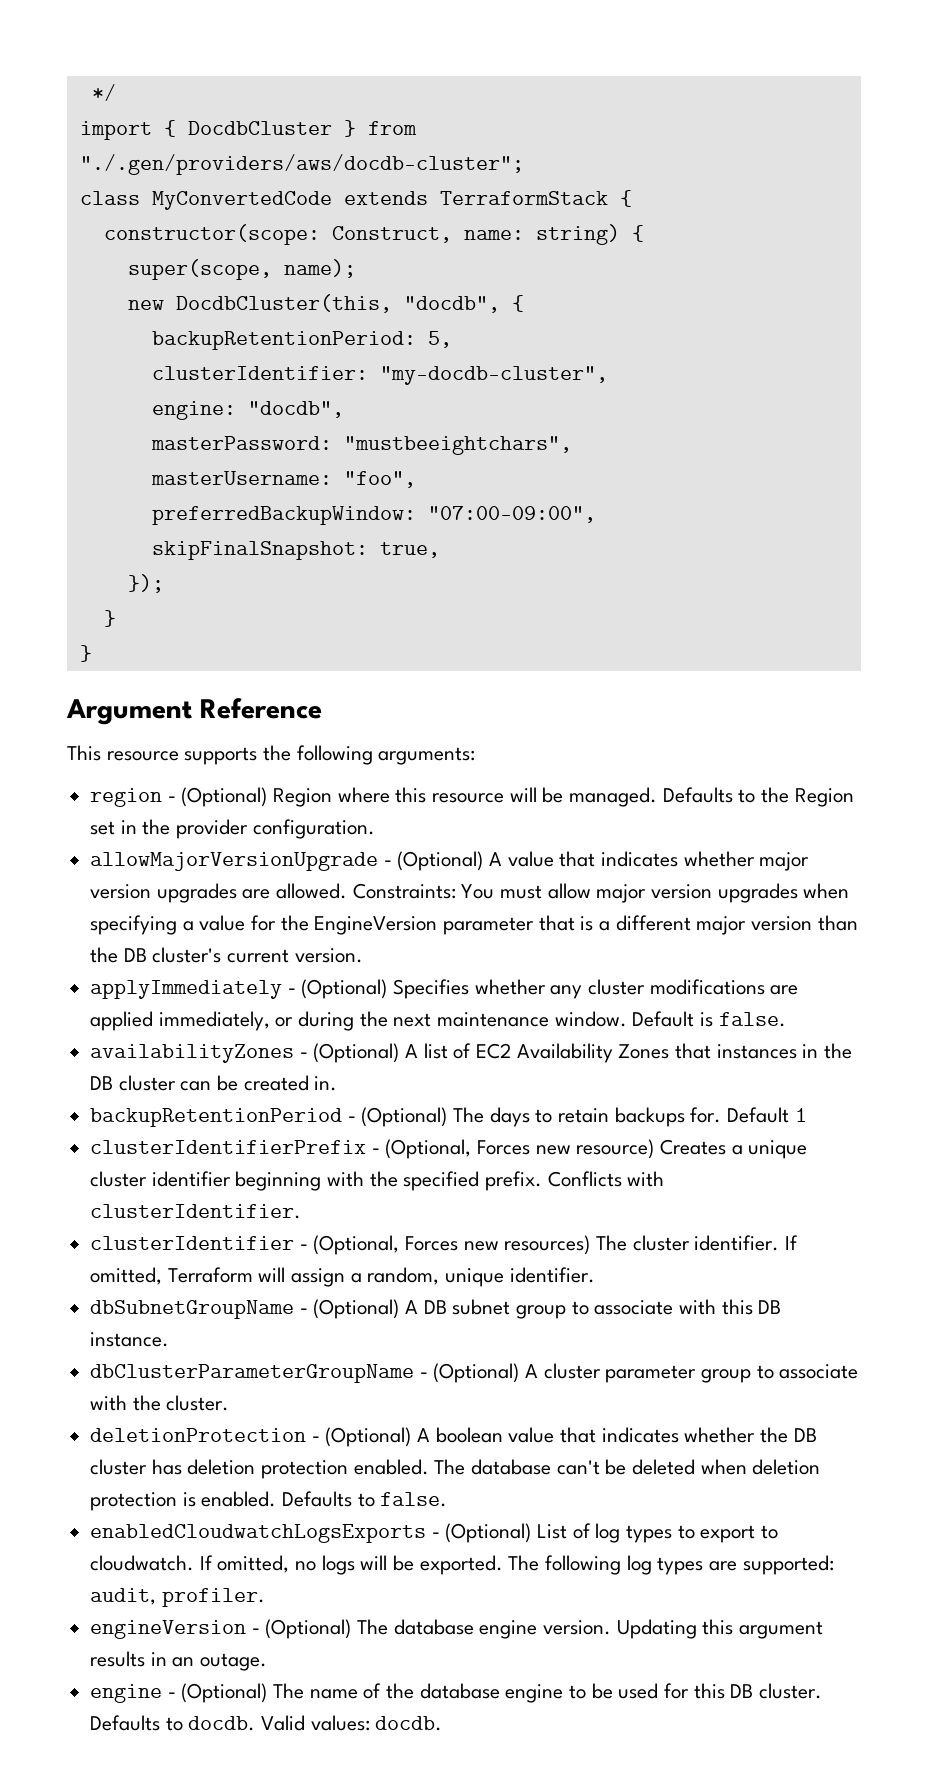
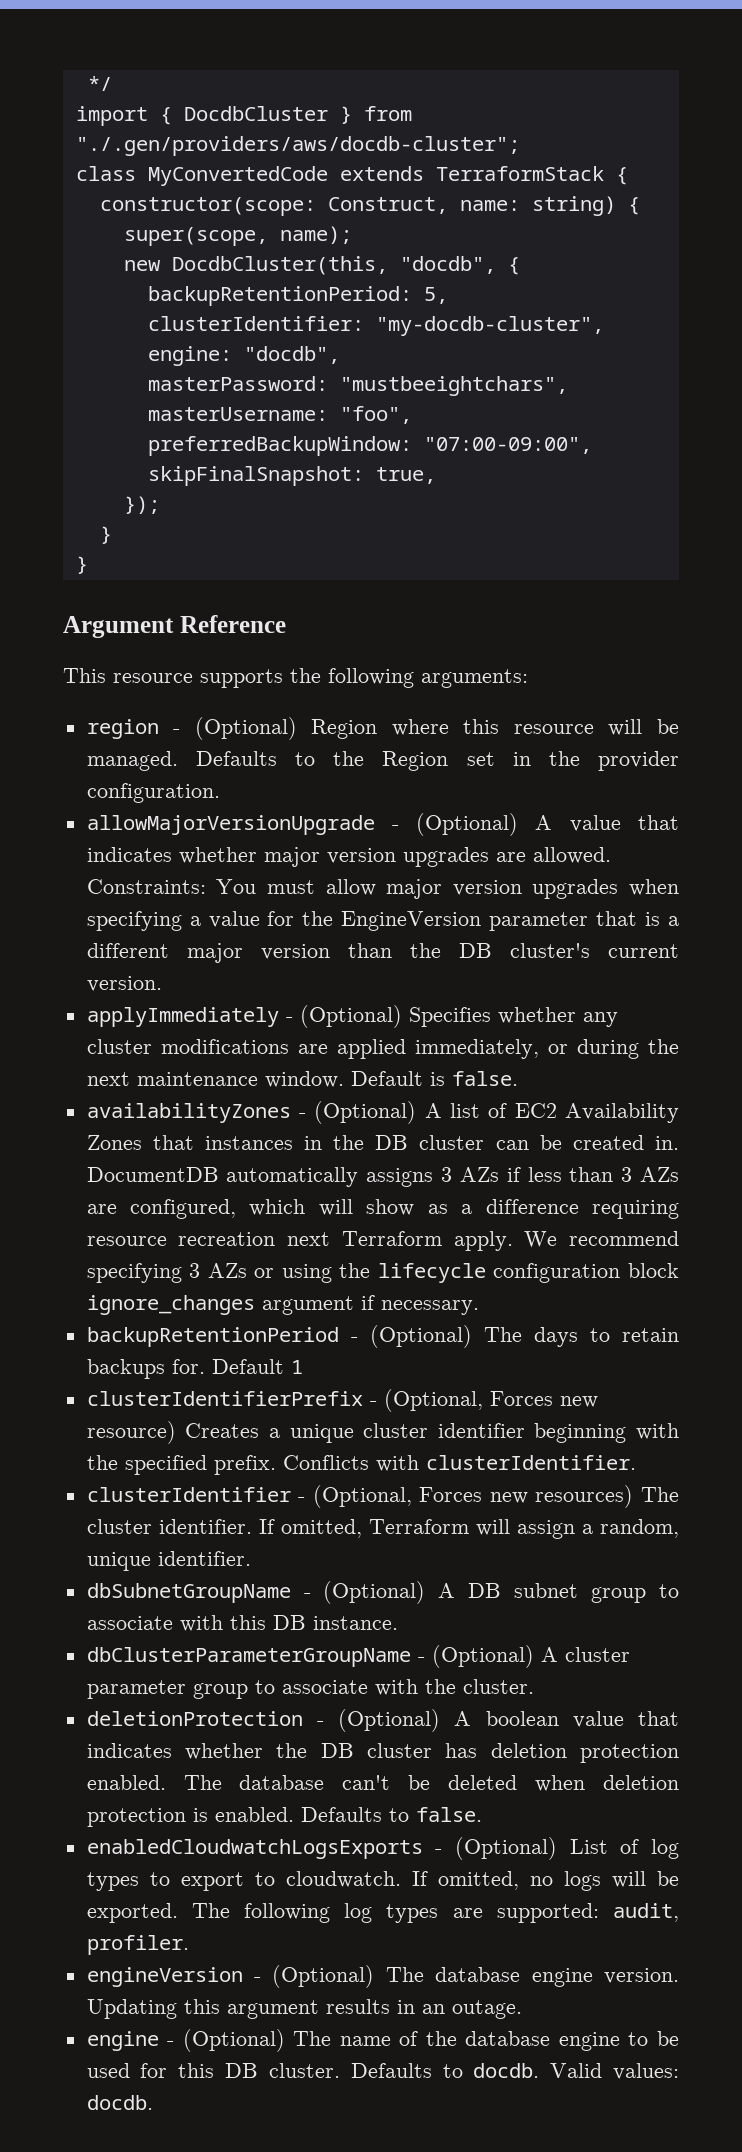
(338, 1083) none -> [86,1167,680,1187] [86,1199,679,1219] [86,1231,680,1251] [86,1263,679,1283] [86,1295,479,1315] DocumentDB automatically assigns 3 AZs if less than 3 AZs are configured, which will show as a difference requiring resource recreation next Terraform apply. We recommend specifying 3 AZs or using the lifecycle configuration block ignore_changes argument if necessary.

